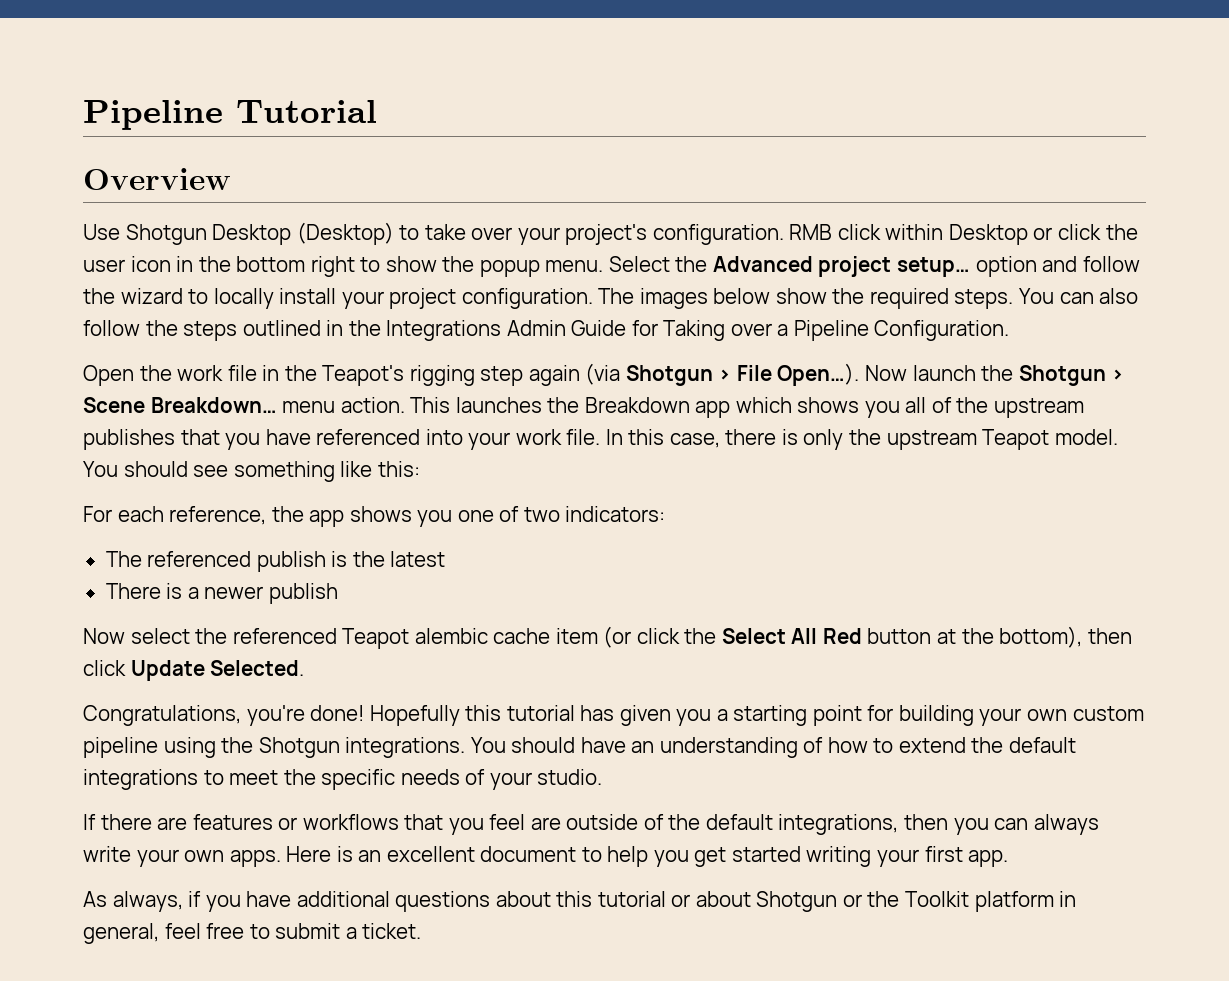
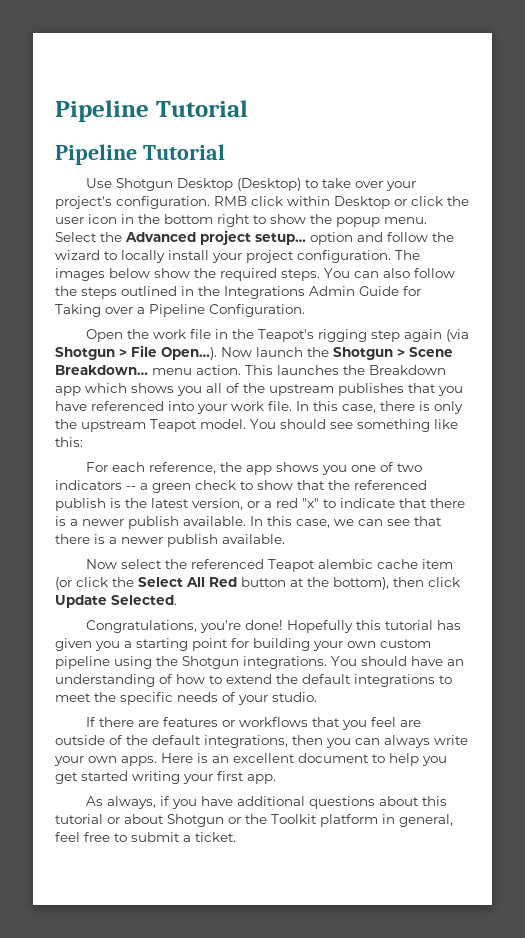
[83,100,377,130] [83,168,231,190] Pipeline Tutorial // Overview -> [55,100,248,122] [55,144,225,165] Pipeline Tutorial // Pipeline Tutorial
[565,506,666,522] [105,551,142,567] indicators: // The -> [55,480,350,493] indicators -- a green check to show that the
[105,583,338,604] // There is a newer publish -> [192,498,465,510] [55,516,442,529] [55,534,285,547] version, or a red "x" to indicate that there is a newer publish available. In this case, we can see that there is a newer publish available.

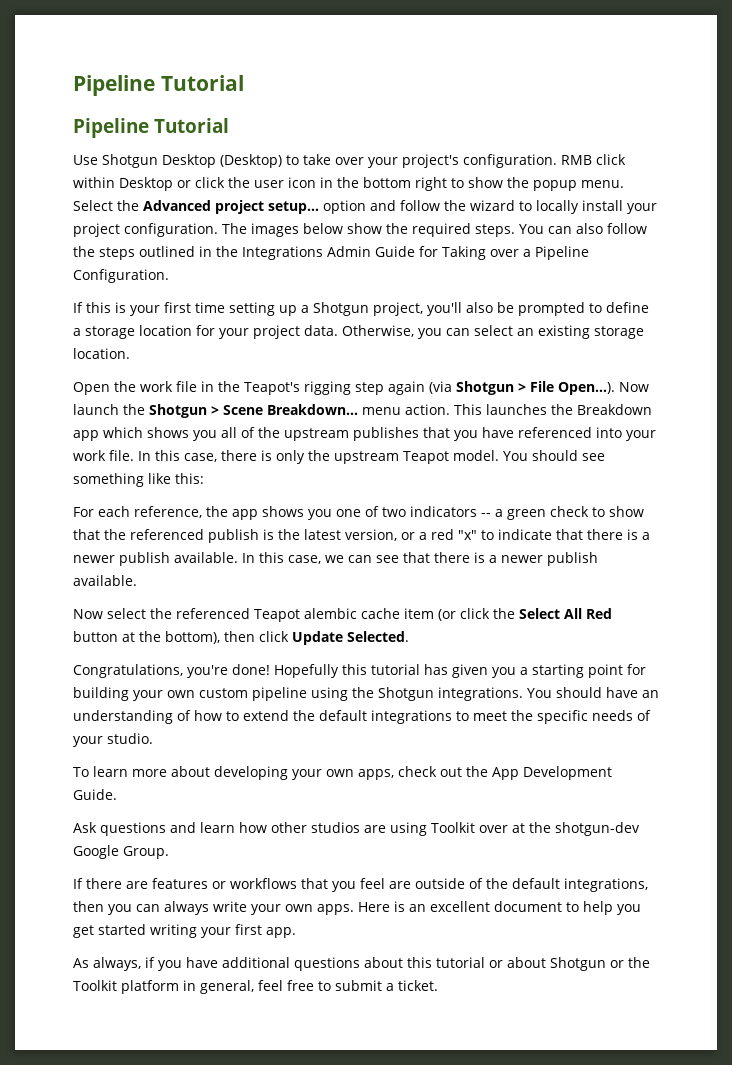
(305, 310) none -> [73,302,649,316] [73,325,644,339] [73,348,130,359] // If this is your first time setting up a Shotgun project, you'll also be prompted to define a storage location for your project data. Otherwise, you can select an existing storage location.
(317, 697) none -> [73,766,612,780] [73,789,117,800] [73,822,640,836] [73,845,169,859] // To learn more about developing your own apps, check out the App Development Guide. // Ask questions and learn how other studios are using Toolkit over at the shotgun-dev Google Group.

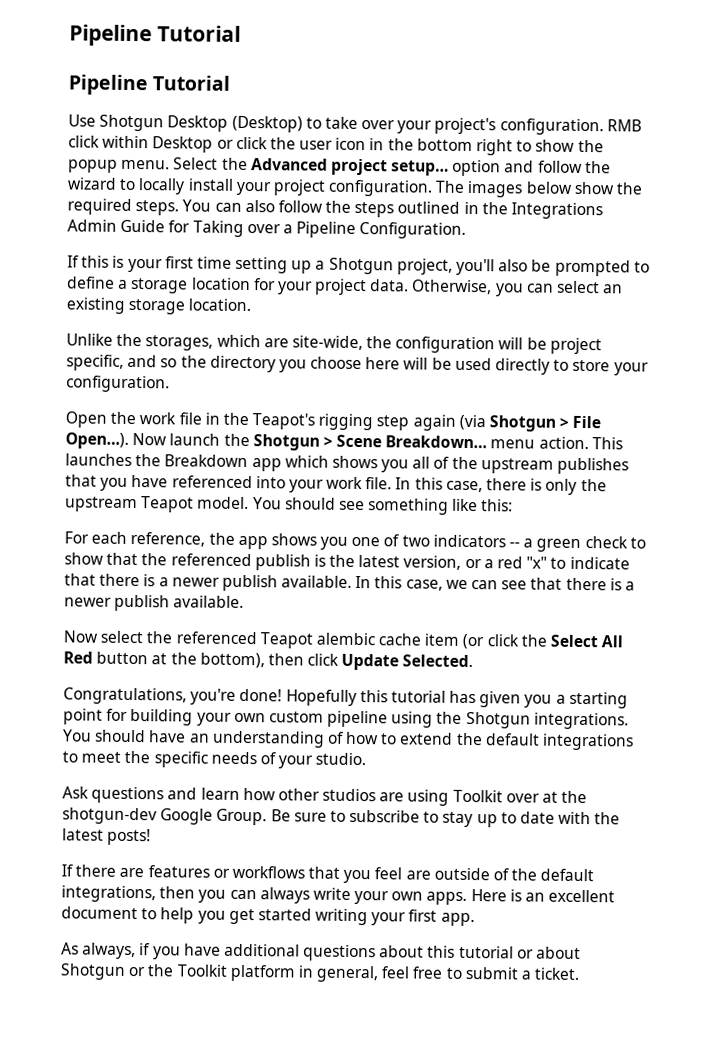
(130, 353) none -> [66,333,602,355] [66,354,649,376] [66,375,170,393] // Unlike the storages, which are site-wide, the configuration will be project specific, and so the directory you choose here will be used directly to store your configuration.
[73,766,612,780] [73,789,117,800] // To learn more about developing your own apps, check out the App Development Guide. -> (367, 759) none
(169, 852) none -> [270,809,621,828] [62,828,152,846] Be sure to subscribe to stay up to date with the latest posts!

